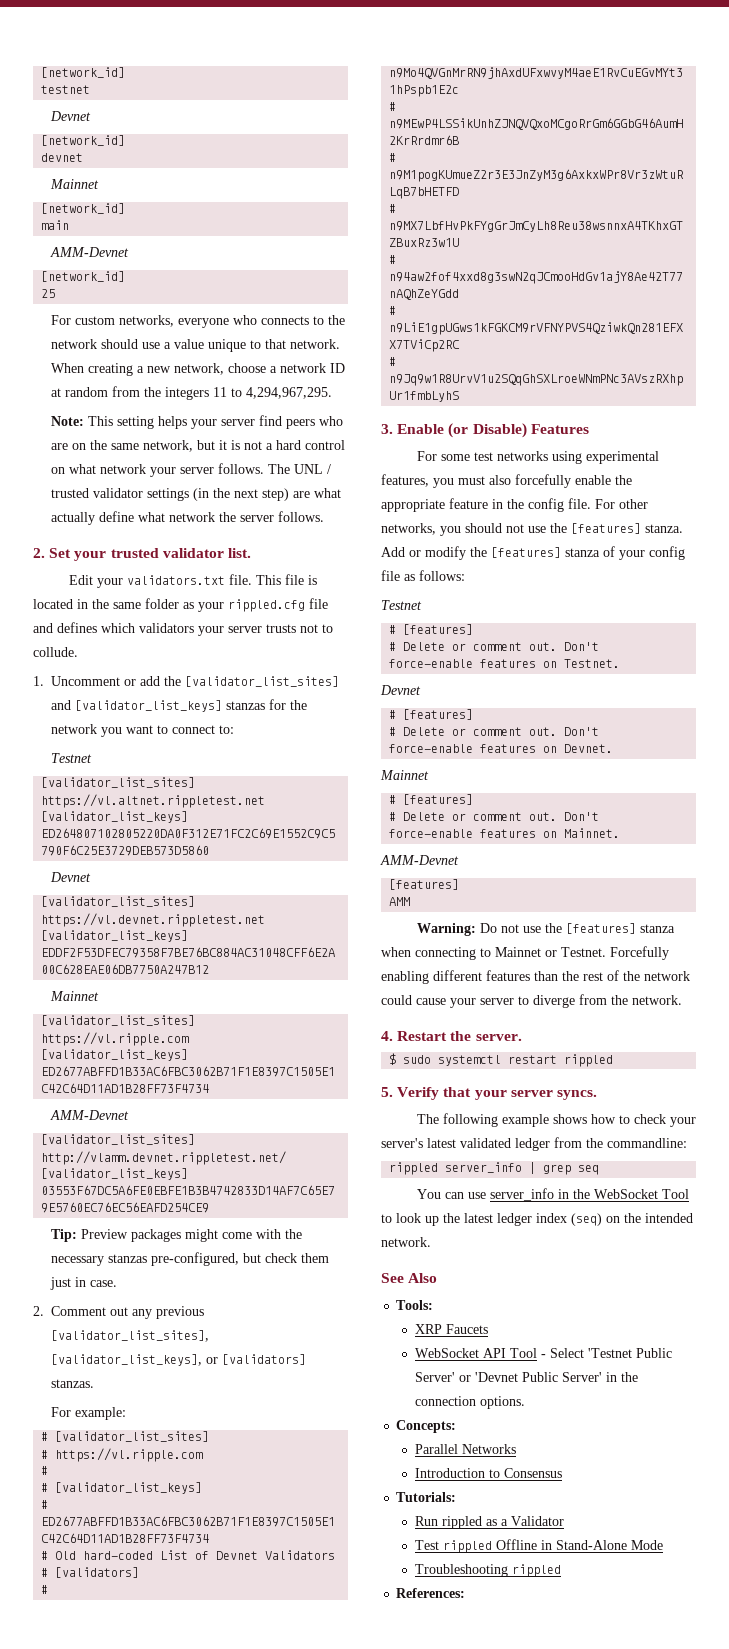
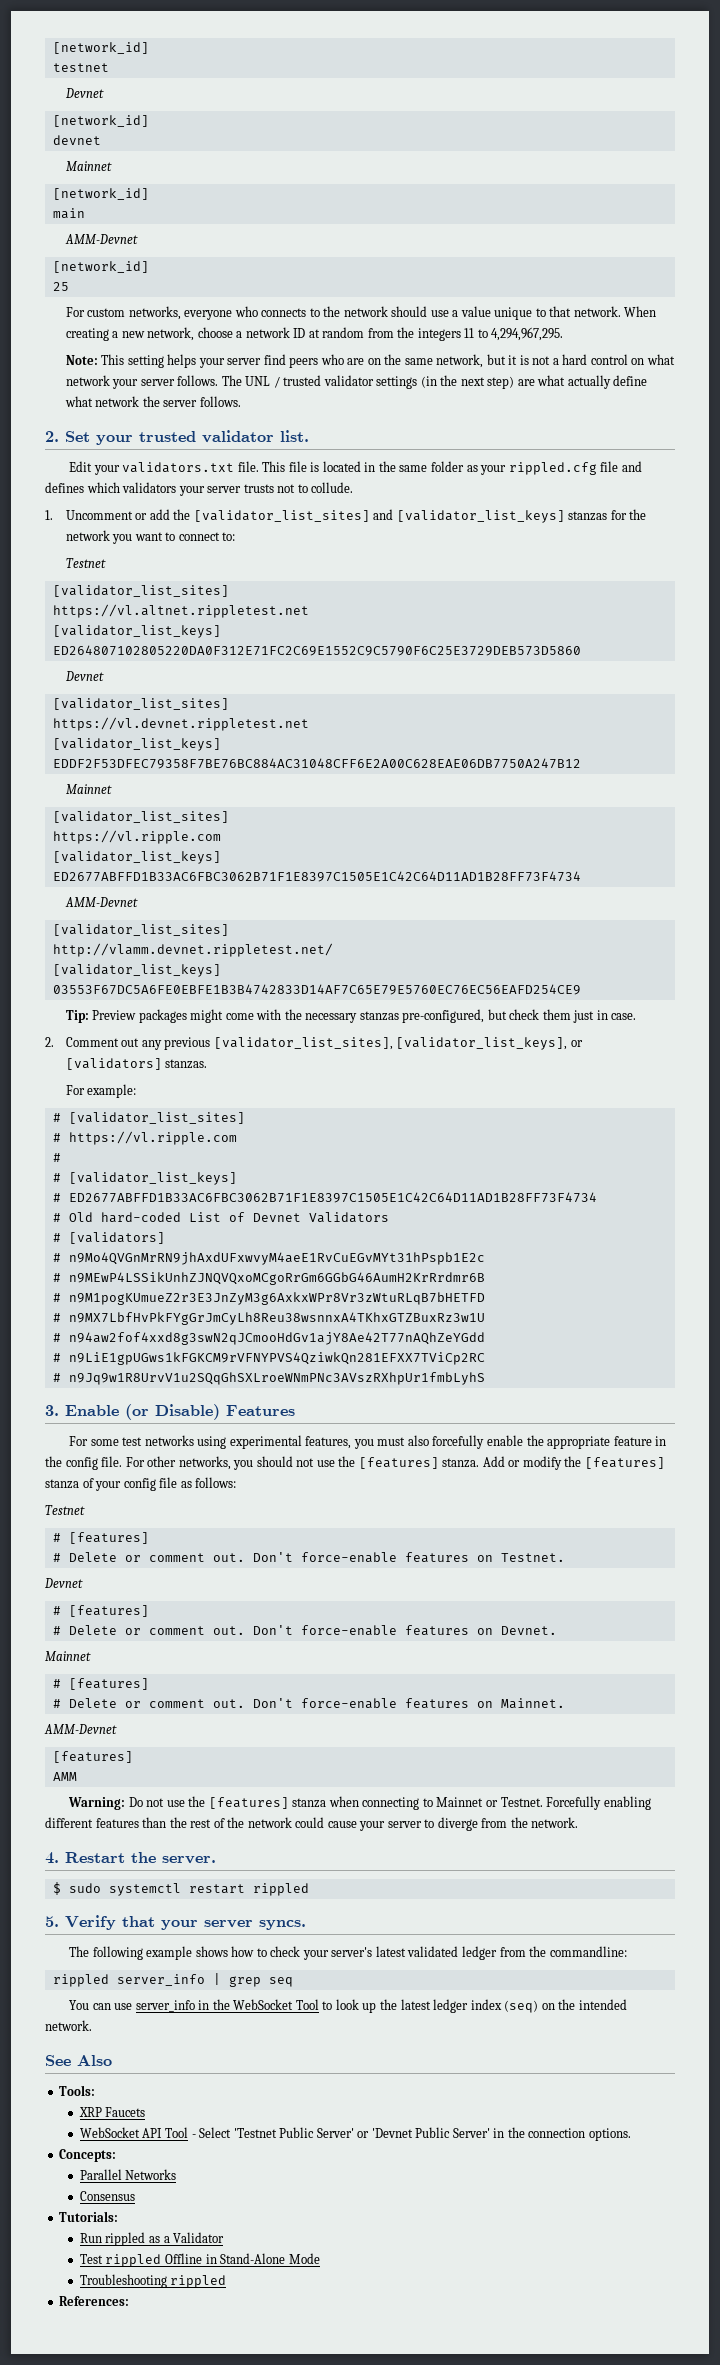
[414,1468,500,1478] Introduction to -> (177, 2174) none

